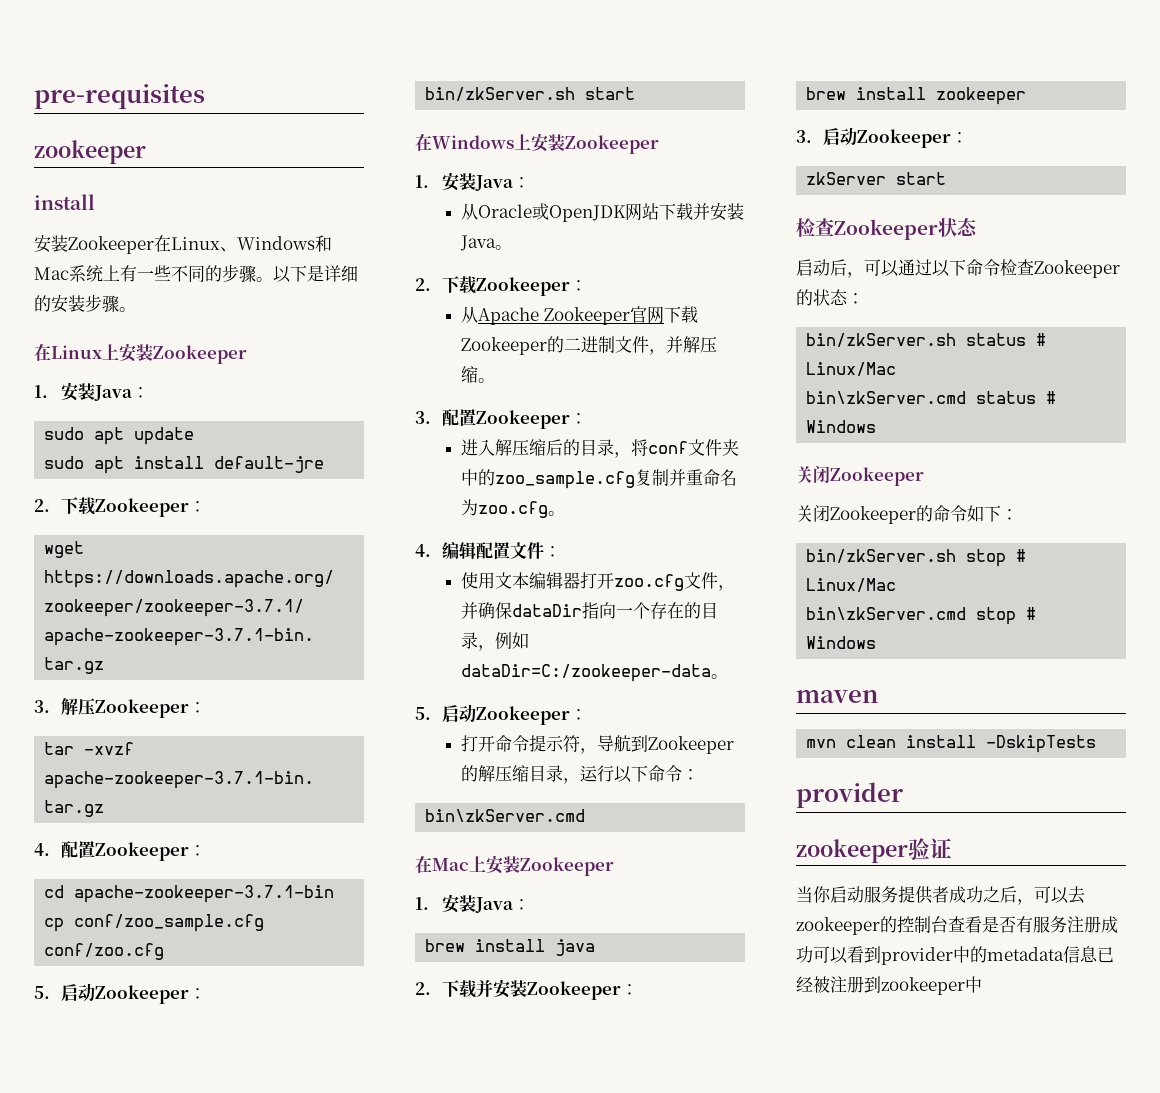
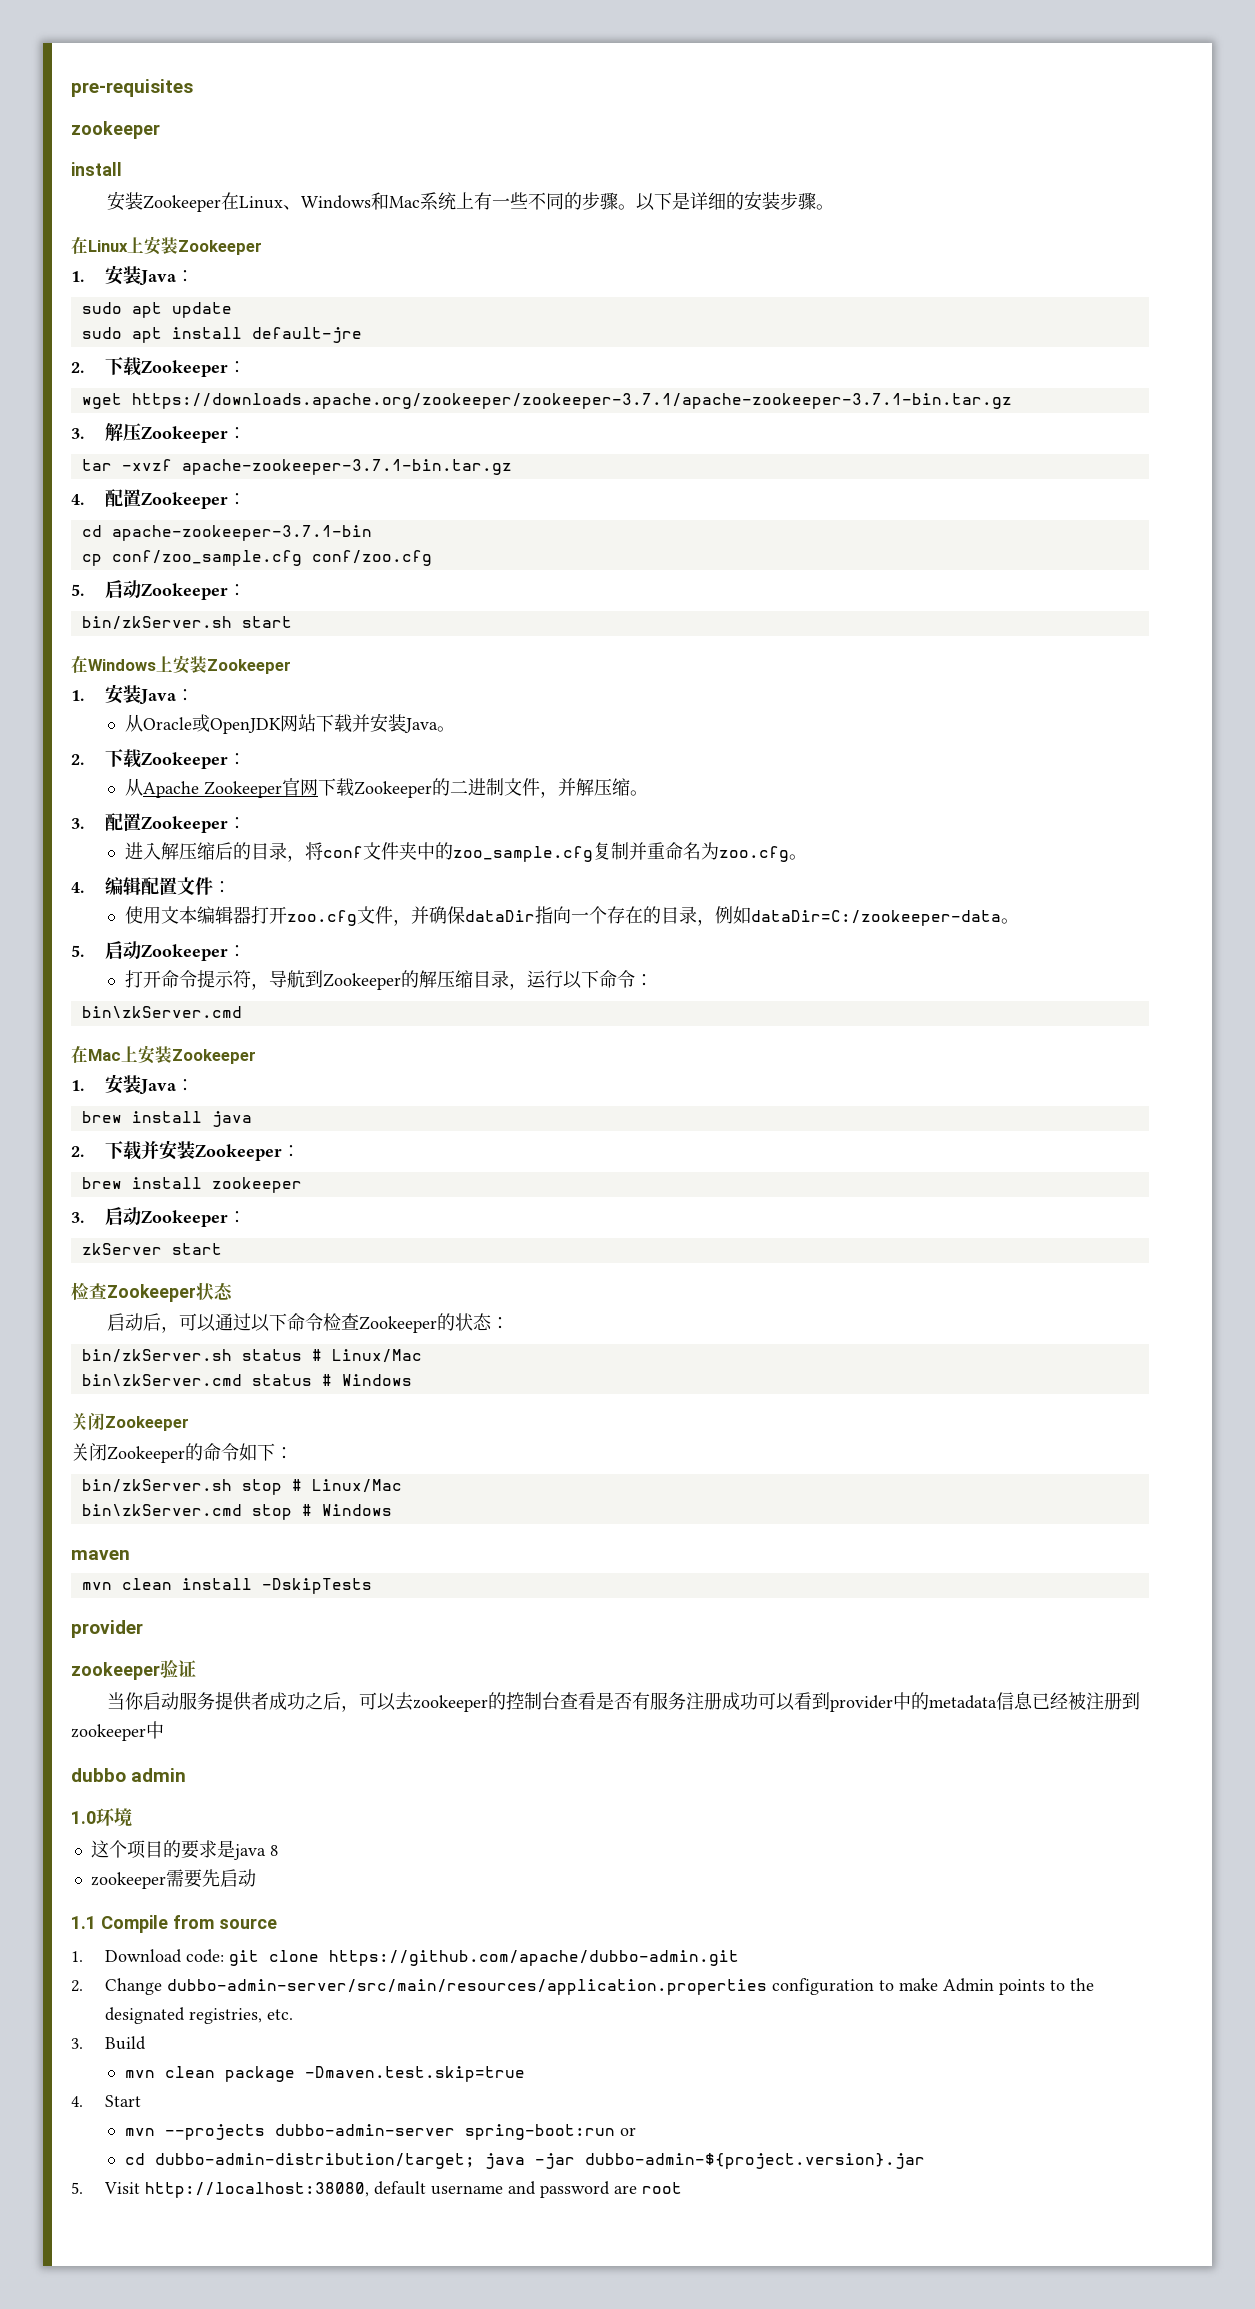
(982, 984) none -> [71,1768,187,1782] [71,1808,132,1827] [90,1840,278,1860] [90,1869,256,1889] [71,1915,277,1933] [71,1949,739,1966] [71,1978,1094,1995] [104,2007,293,2024] [71,2036,146,2050] [124,2066,525,2082] [71,2095,141,2107] [124,2124,636,2140] [124,2153,925,2169] [71,2181,682,2198] // dubbo admin // 1.0环境 // 这个项目的要求是java 8 // zookeeper需要先启动 // 1.1 Compile from source // 1. Download code: git clone https://github.com/apache/dubbo-admin.git // 2. Change dubbo-admin-server/src/main/resources/application.properties configuration to make Admin points to the designated registries, etc. // 3. Build // mvn clean package -Dmaven.test.skip=true // 4. Start // mvn --projects dubbo-admin-server spring-boot:run or // cd dubbo-admin-distribution/target; java -jar dubbo-admin-${project.version}.jar // 5. Visit http://localhost:38080, default username and password are root

